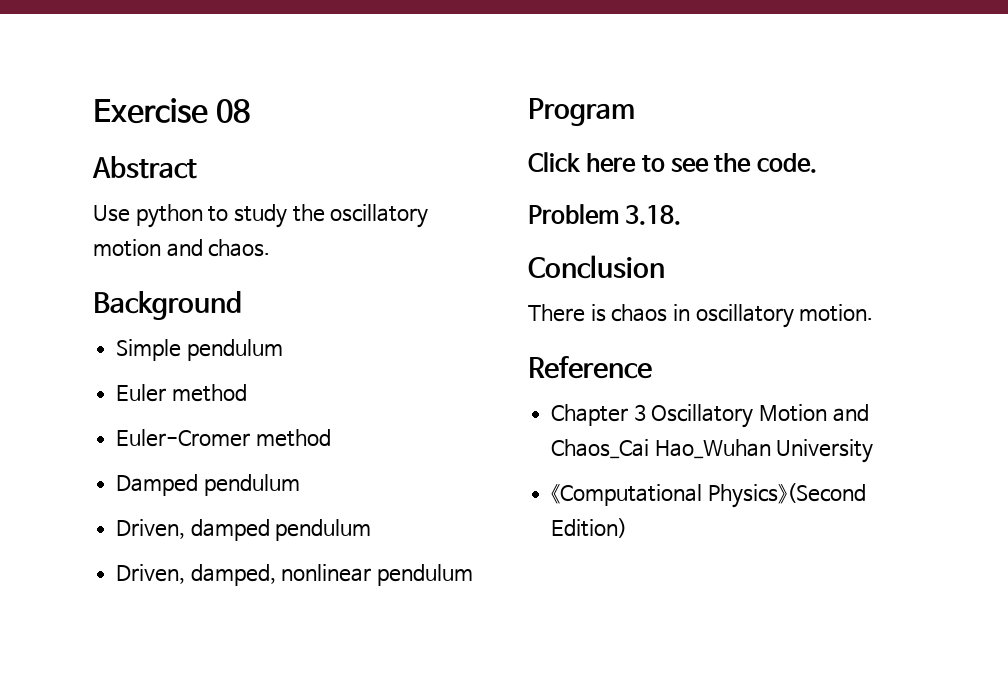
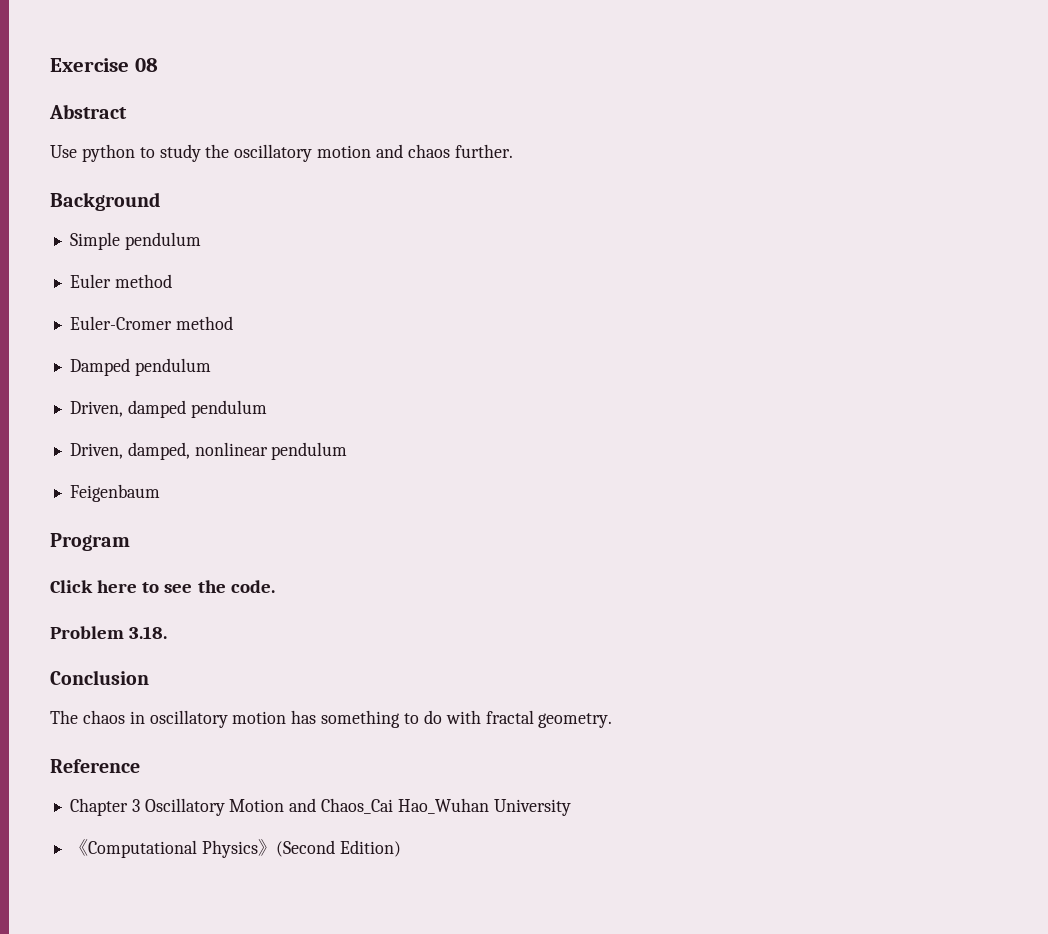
[208,239,271,257] chaos. -> [407,144,513,158] chaos further.
(474, 575) none -> [69,484,160,502] // Feigenbaum
[528,304,606,322] There is -> [50,710,78,724] The
[799,304,874,322] motion. -> [232,710,613,728] motion has something to do with fractal geometry.

